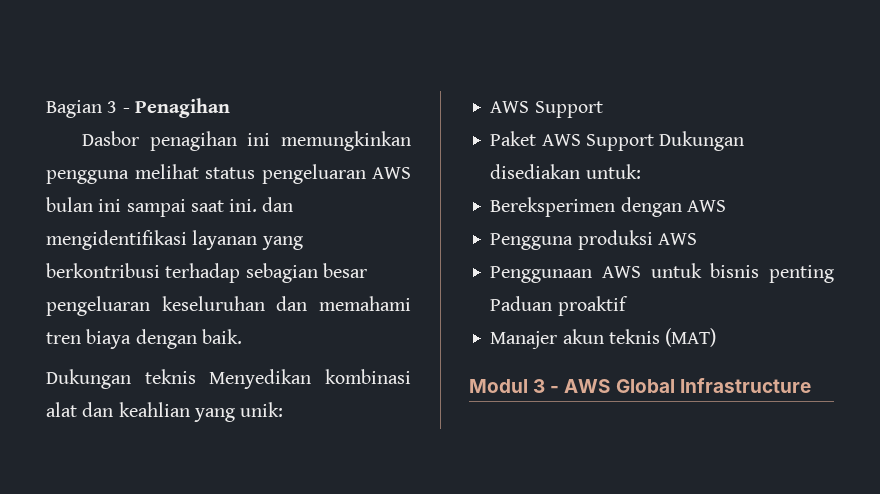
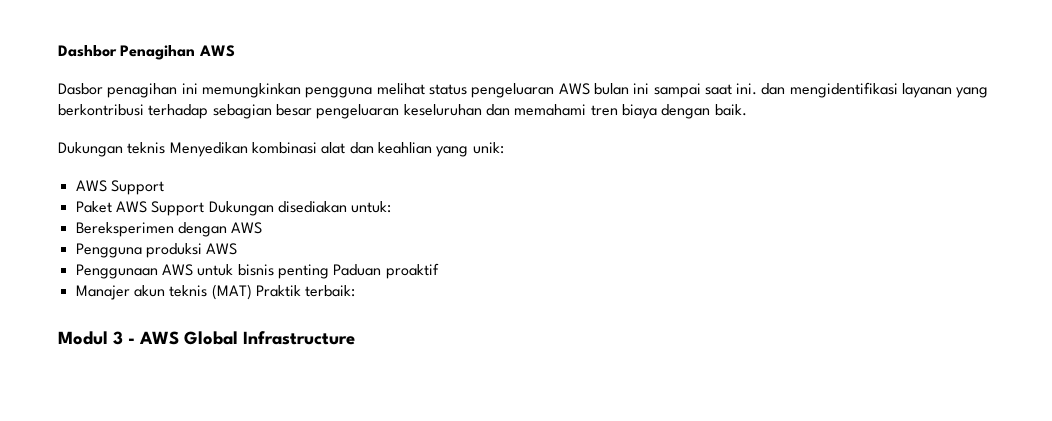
[46,100,130,118] Bagian 3 - -> [58,45,117,57] Dashbor
(230, 108) none -> [198,45,235,57] AWS
(717, 337) none -> [255,285,356,297] Praktik terbaik:

